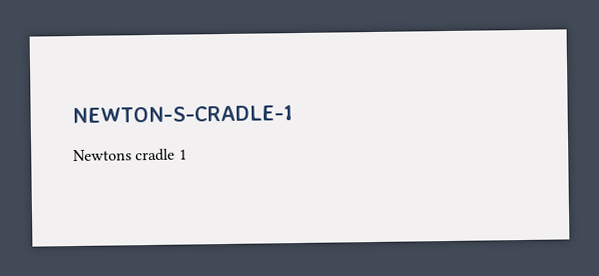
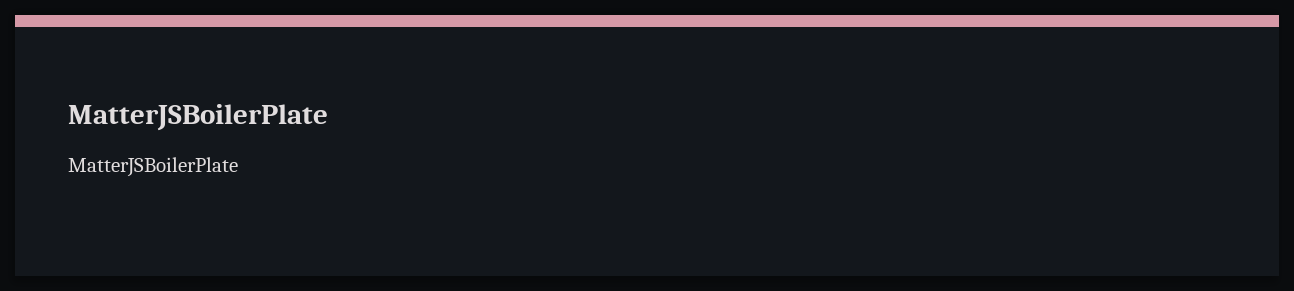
[72,105,293,124] [73,148,187,162] NEWTON-S-CRADLE-1 // Newtons cradle 1 -> [68,104,328,131] [68,157,238,177] MatterJSBoilerPlate // MatterJSBoilerPlate

